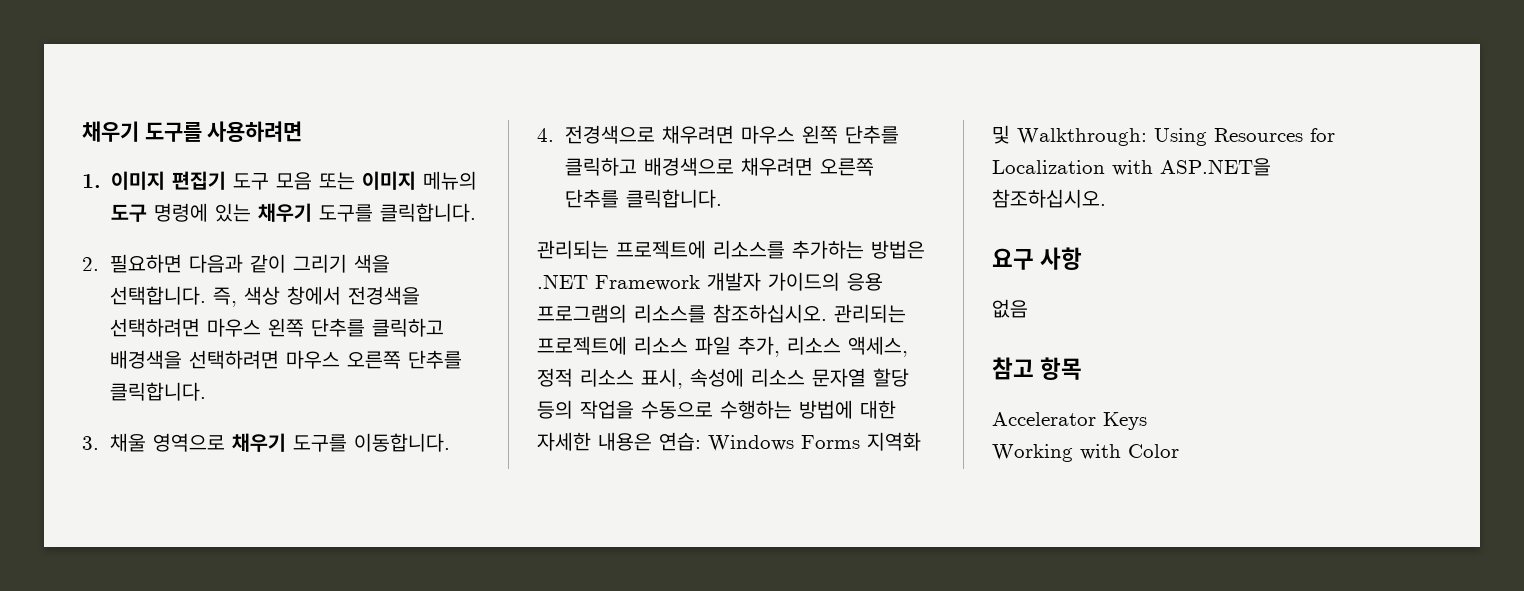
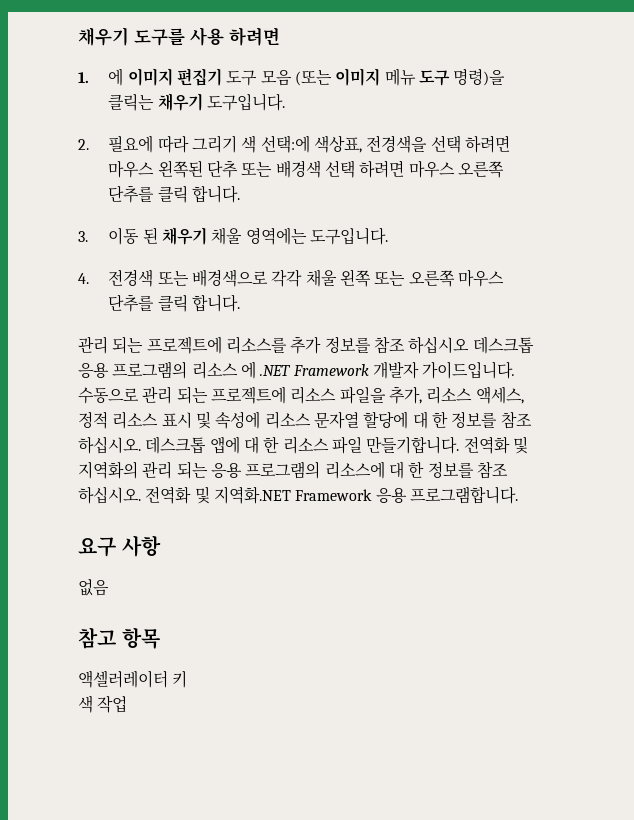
[82,121,303,142] 채우기 도구를 사용하려면 -> [78,27,280,46] 채우기 도구를 사용 하려면
(101, 181) none -> [108,68,124,86] 에
[319,171,478,190] [111,203,477,222] [82,254,390,273] [109,286,420,307] [109,318,444,337] [109,350,279,369] 또는 이미지 메뉴의 도구 명령에 있는 채우기 도구를 클릭합니다. // 2. 필요하면 다음과 같이 그리기 색을 선택합니다. 즉, 색상 창에서 전경색을 선택하려면 마우스 왼쪽 단추를 클릭하고 배경색을 선택하려면 -> [294,68,506,86] [108,93,285,111] [78,135,510,153] [108,160,405,178] (또는 이미지 메뉴 도구 명령)을 클릭는 채우기 도구입니다. // 2. 필요에 따라 그리기 색 선택:에 색상표, 전경색을 선택 하려면 마우스 왼쪽된 단추 또는 배경색 선택 하려면
[109,382,206,401] 클릭합니다. -> [157,185,240,203] 클릭 합니다.
[109,433,450,452] [537,125,899,144] [564,157,874,176] [564,189,722,208] [537,240,925,259] [537,272,883,291] [537,304,906,323] 채울 영역으로 채우기 도구를 이동합니다. // 4. 전경색으로 채우려면 마우스 왼쪽 단추를 클릭하고 배경색으로 채우려면 오른쪽 단추를 클릭합니다. // 관리되는 프로젝트에 리소스를 추가하는 방법은 .NET Framework 개발자 가이드의 응용 프로그램의 리소스를 참조하십시오. 관리되는 -> [108,227,388,245] [78,269,504,287] [108,294,240,312] [78,336,534,354] [78,361,516,379] [78,386,208,404] 이동 된 채우기 채울 영역에는 도구입니다. // 4. 전경색 또는 배경색으로 각각 채울 왼쪽 또는 오른쪽 마우스 단추를 클릭 합니다. // 관리 되는 프로젝트에 리소스를 추가 정보를 참조 하십시오 데스크톱 응용 프로그램의 리소스 에 .NET Framework 개발자 가이드입니다. 수동으로 관리 되는
[695,336,731,355] 파일 -> [339,386,386,404] 파일을
[641,368,683,389] 표시, -> [161,411,211,429] 표시 및
[873,368,909,387] [537,400,896,419] [537,432,921,451] [992,125,1335,146] [992,158,1271,176] [992,189,1106,208] 할당 등의 작업을 수동으로 수행하는 방법에 대한 자세한 내용은 연습: Windows Forms 지역화 및 Walkthrough: Using Resources for Localization with ASP.NET을 참조하십시오. -> [363,411,532,429] [78,436,528,454] [78,461,508,479] [78,486,518,504] 할당에 대 한 정보를 참조 하십시오. 데스크톱 앱에 대 한 리소스 파일 만들기합니다. 전역화 및 지역화의 관리 되는 응용 프로그램의 리소스에 대 한 정보를 참조 하십시오. 전역화 및 지역화.NET Framework 응용 프로그램합니다.
[992,412,1147,430] [992,444,1179,462] Accelerator Keys // Working with Color -> [78,670,188,688] [78,695,128,713] 액셀러레이터 키 // 색 작업

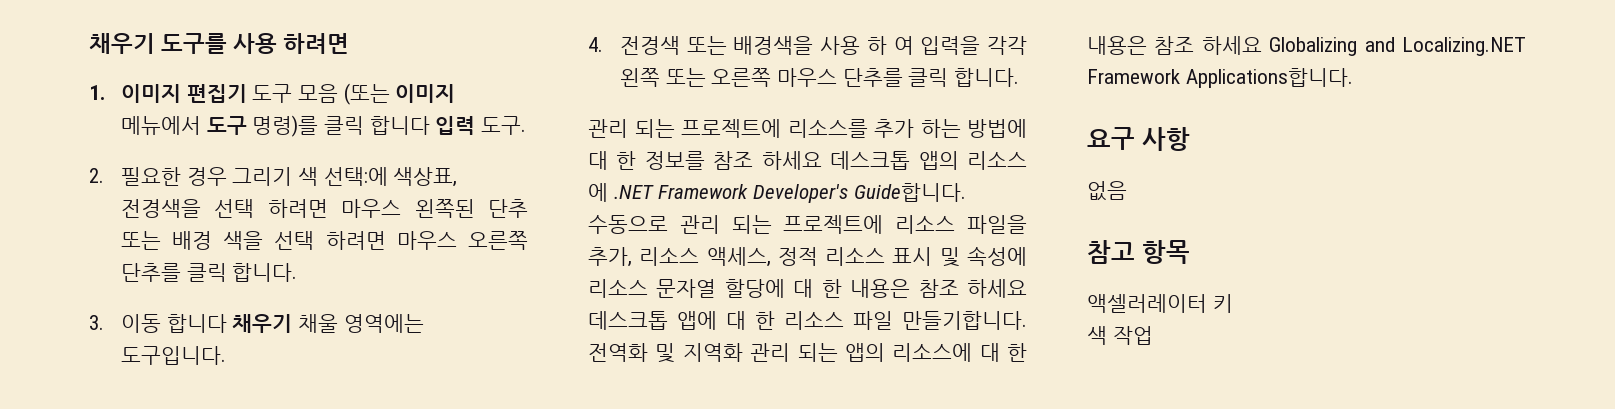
[108,68,124,86] 에 -> (105, 92) none
[384,68,506,86] [108,93,285,111] 메뉴 도구 명령)을 클릭는 채우기 도구입니다. -> [120,115,526,137] 메뉴에서 도구 명령)를 클릭 합니다 입력 도구.
[108,135,189,153] 필요에 따라 -> [120,167,227,186] 필요한 경우
[275,160,321,178] 배경색 -> [172,231,264,250] 배경 색을
[142,227,158,244] 된 -> [166,314,227,333] 합니다
[191,269,337,287] 배경색으로 각각 채울 -> [733,36,1027,55] 배경색을 사용 하 여 입력을 각각
[324,336,534,354] [78,361,188,379] 정보를 참조 하십시오 데스크톱 응용 프로그램의 -> [920,119,1027,138] [588,151,959,170] 하는 방법에 대 한 정보를 참조 하세요 데스크톱 앱의
[372,361,516,379] 개발자 가이드입니다. -> [753,183,966,203] Developer's Guide합니다.
[451,411,532,429] [78,436,141,454] 정보를 참조 하십시오. -> [850,279,1027,298] 내용은 참조 하세요
[78,461,321,479] 지역화의 관리 되는 응용 프로그램의 -> [682,343,885,362] 지역화 관리 되는 앱의
[427,461,508,479] [78,486,518,504] 정보를 참조 하십시오. 전역화 및 지역화.NET Framework 응용 프로그램합니다. -> [1087,36,1526,56] [1087,68,1353,88] 내용은 참조 하세요 Globalizing and Localizing.NET Framework Applications합니다.

